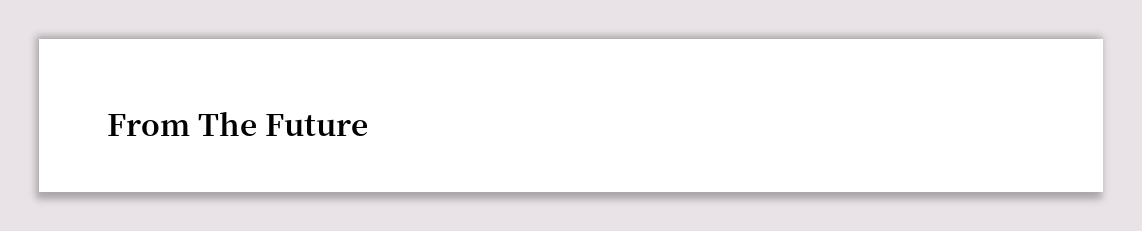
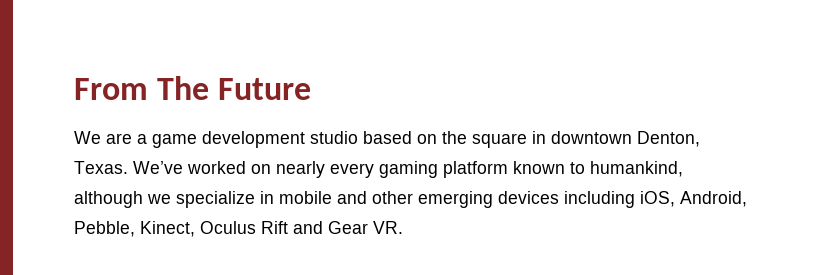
(369, 125) none -> [74,131,700,148] [74,161,683,178] [74,191,747,208] [74,221,403,237] // We are a game development studio based on the square in downtown Denton, Texas. We’ve worked on nearly every gaming platform known to humankind, although we specialize in mobile and other emerging devices including iOS, Android, Pebble, Kinect, Oculus Rift and Gear VR.

